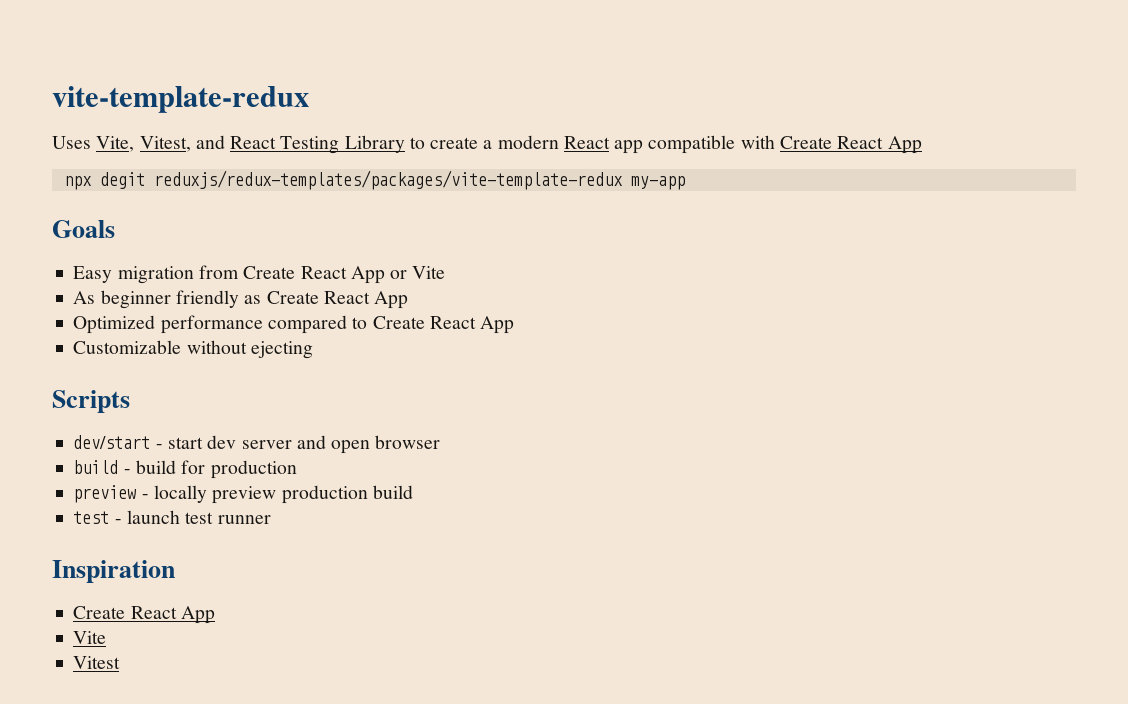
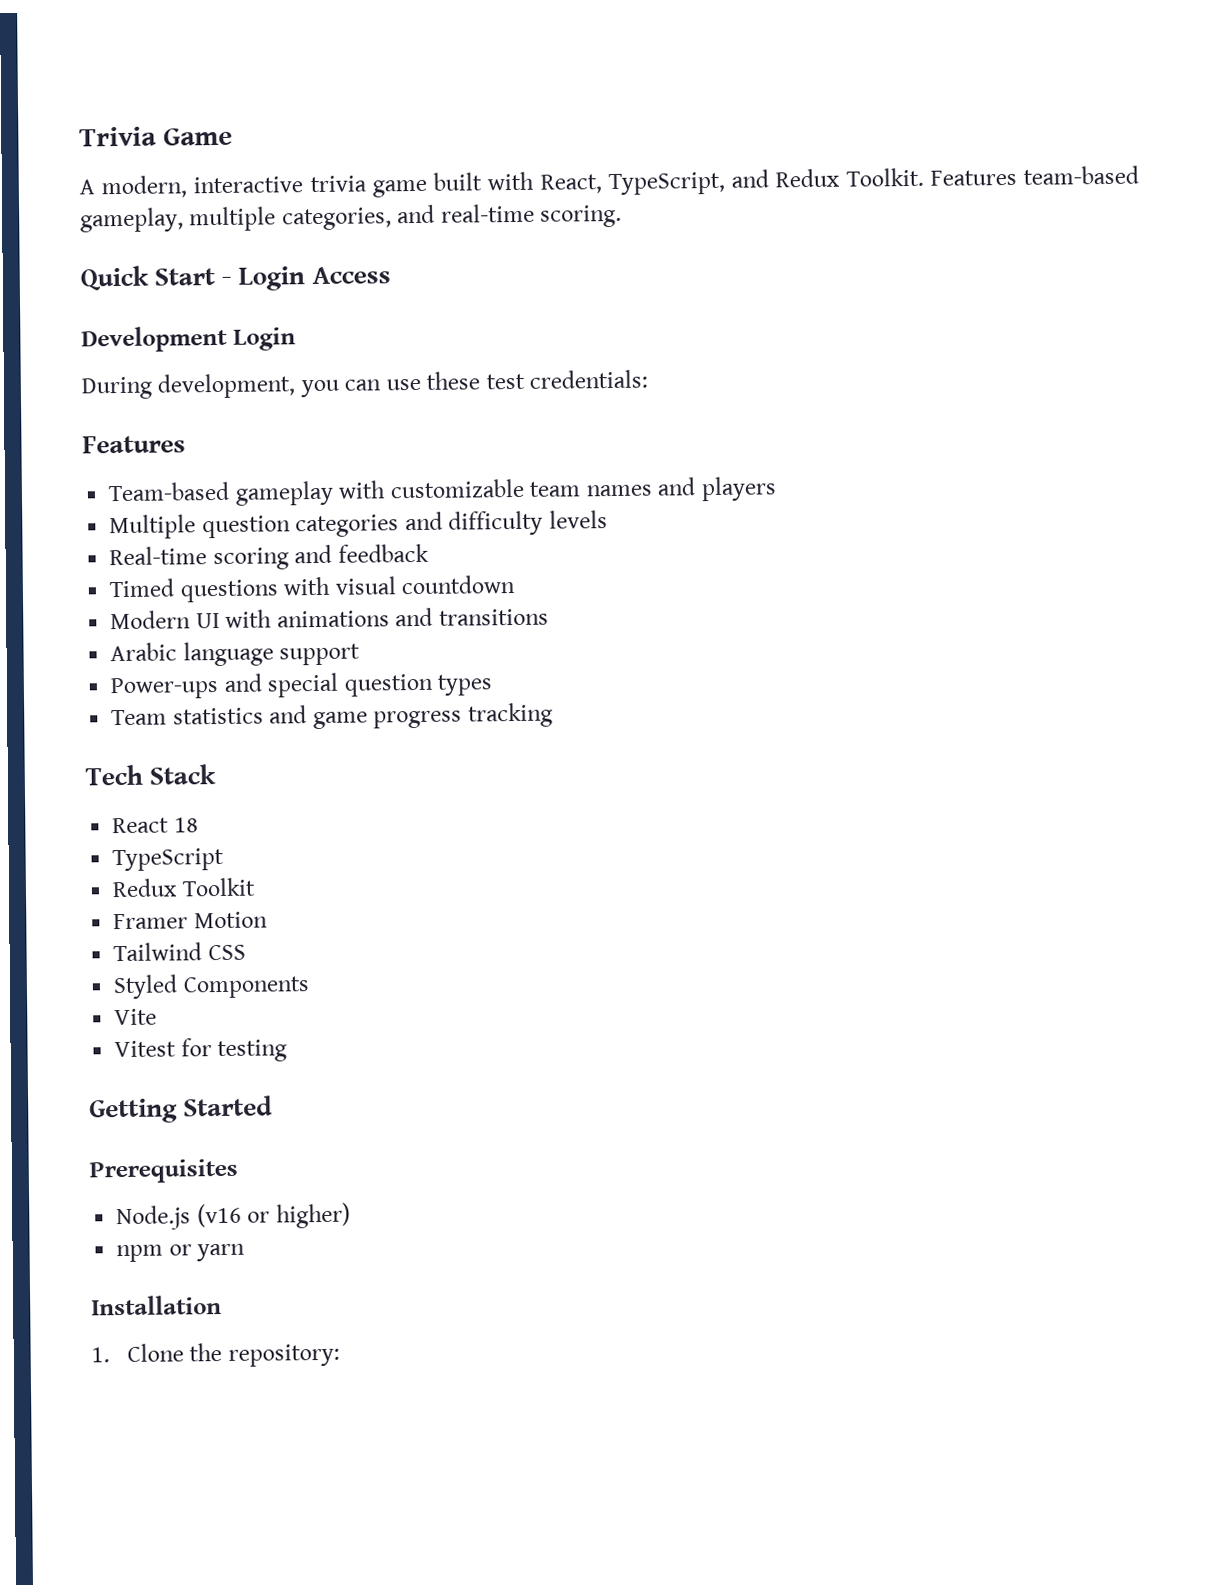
[52,86,309,113] [52,135,922,154] [63,170,685,190] [52,220,115,238] [73,265,446,284] [73,290,409,309] [73,315,515,334] [73,340,313,359] [52,390,130,413] [73,435,441,454] [73,460,297,479] [73,485,413,504] [73,510,271,524] [52,560,175,583] [73,606,215,624] [73,631,107,644] [73,656,121,669] vite-template-redux // Uses Vite, Vitest, and React Testing Library to create a modern React app compatible with Create React App // npx degit reduxjs/redux-templates/packages/vite-template-redux my-app // Goals // Easy migration from Create React App or Vite // As beginner friendly as Create React App // Optimized performance compared to Create React App // Customizable without ejecting // Scripts // dev/start - start dev server and open browser // build - build for production // preview - locally preview production build // test - launch test runner // Inspiration // Create React App // Vite // Vitest -> [79,126,233,147] [79,165,1140,199] [80,203,623,233] [80,265,391,291] [81,325,296,353] [81,369,649,400] [82,435,186,454] [108,476,777,506] [109,510,608,540] [109,543,429,571] [109,574,516,603] [110,607,549,630] [110,641,361,667] [110,672,494,700] [111,702,553,730] [85,764,217,786] [112,817,199,834] [112,847,225,872] [112,877,256,898] [113,911,268,930] [113,942,246,962] [113,974,310,1000] [114,1008,158,1026] [114,1038,288,1063] [89,1095,274,1124] [89,1158,238,1184] [116,1202,351,1231] [116,1243,246,1263] [91,1295,222,1316] [91,1343,340,1367] Trivia Game // A modern, interactive trivia game built with React, TypeScript, and Redux Toolkit. Features team-based gameplay, multiple categories, and real-time scoring. // Quick Start - Login Access // Development Login // During development, you can use these test credentials: // Features // Team-based gameplay with customizable team names and players // Multiple question categories and difficulty levels // Real-time scoring and feedback // Timed questions with visual countdown // Modern UI with animations and transitions // Arabic language support // Power-ups and special question types // Team statistics and game progress tracking // Tech Stack // React 18 // TypeScript // Redux Toolkit // Framer Motion // Tailwind CSS // Styled Components // Vite // Vitest for testing // Getting Started // Prerequisites // Node.js (v16 or higher) // npm or yarn // Installation // 1. Clone the repository:

